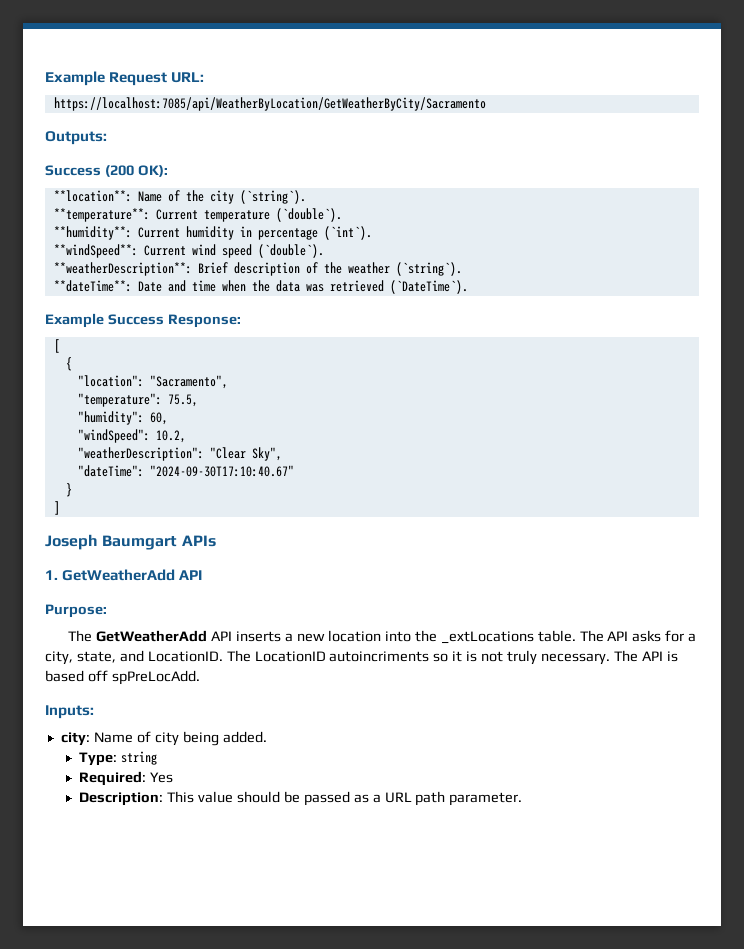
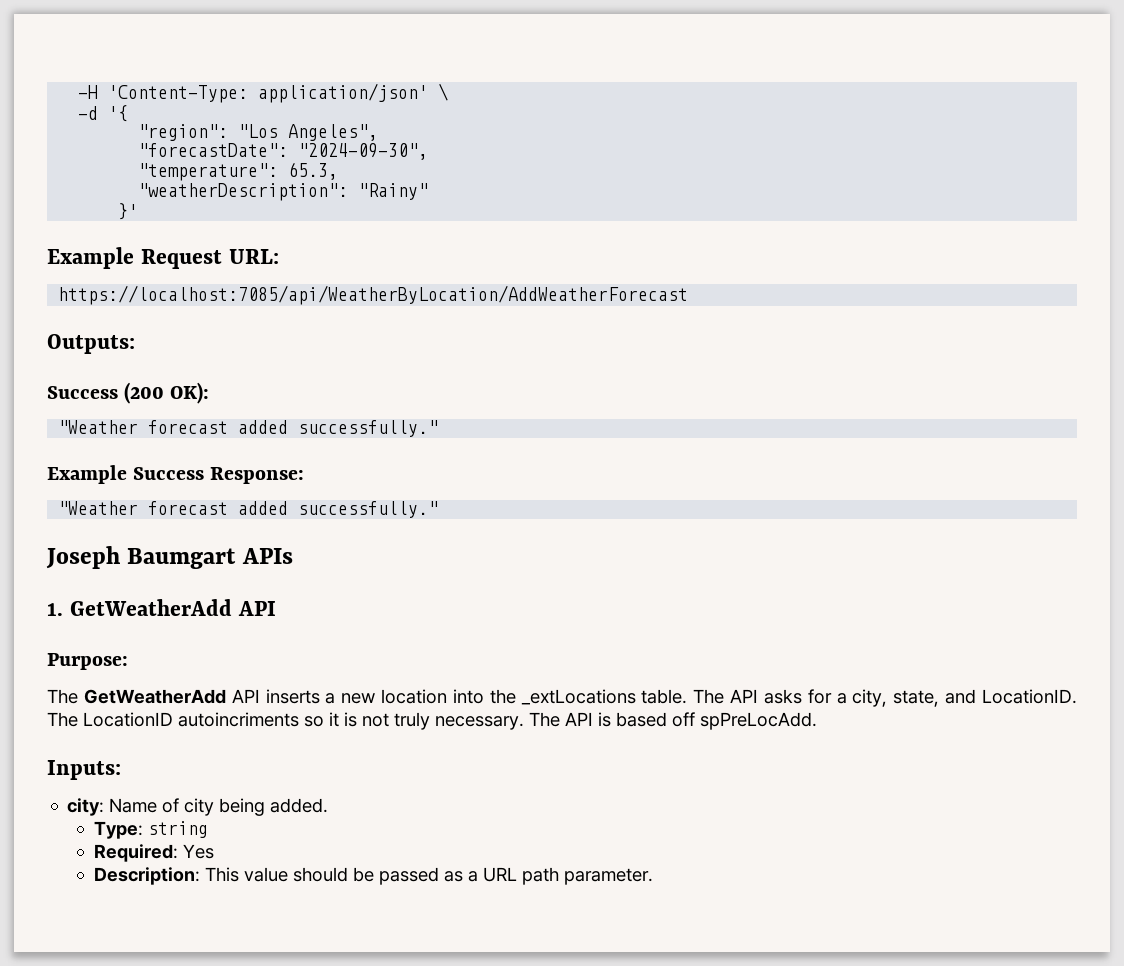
(45, 78) none -> [78,83,449,103] [78,105,129,122] [138,124,379,141] [138,143,429,160] [138,162,339,181] [138,183,429,201] [118,203,139,220] -H 'Content-Type: application/json' \ // -d '{ // "region": "Los Angeles", // "forecastDate": "2024-09-30", // "temperature": 65.3, // "weatherDescription": "Rainy" // }' //
[53,97,486,111] https://localhost:7085/api/WeatherByLocation/GetWeatherByCity/Sacramento -> [58,285,689,305] https://localhost:7085/api/WeatherByLocation/AddWeatherForecast
[53,190,306,204] [53,208,342,222] [53,226,372,240] [53,244,324,258] [53,262,462,276] [53,280,468,294] [45,313,241,328] [53,339,60,353] [65,357,72,371] [77,375,228,389] [77,393,198,407] [77,411,168,425] [77,429,186,443] [77,447,282,461] [77,465,294,477] [65,483,72,497] [53,501,60,515] **location**: Name of the city (`string`). // **temperature**: Current temperature (`double`). // **humidity**: Current humidity in percentage (`int`). // **windSpeed**: Current wind speed (`double`). // **weatherDescription**: Brief description of the weather (`string`). // **dateTime**: Date and time when the data was retrieved (`DateTime`). // Example Success Response: // [ // { // "location": "Sacramento", // "temperature": 75.5, // "humidity": 60, // "windSpeed": 10.2, // "weatherDescription": "Clear Sky", // "dateTime": "2024-09-30T17:10:40.67" // } // ] -> [58,420,439,437] [47,465,305,484] [58,501,439,518] "Weather forecast added successfully." // Example Success Response: // "Weather forecast added successfully."

